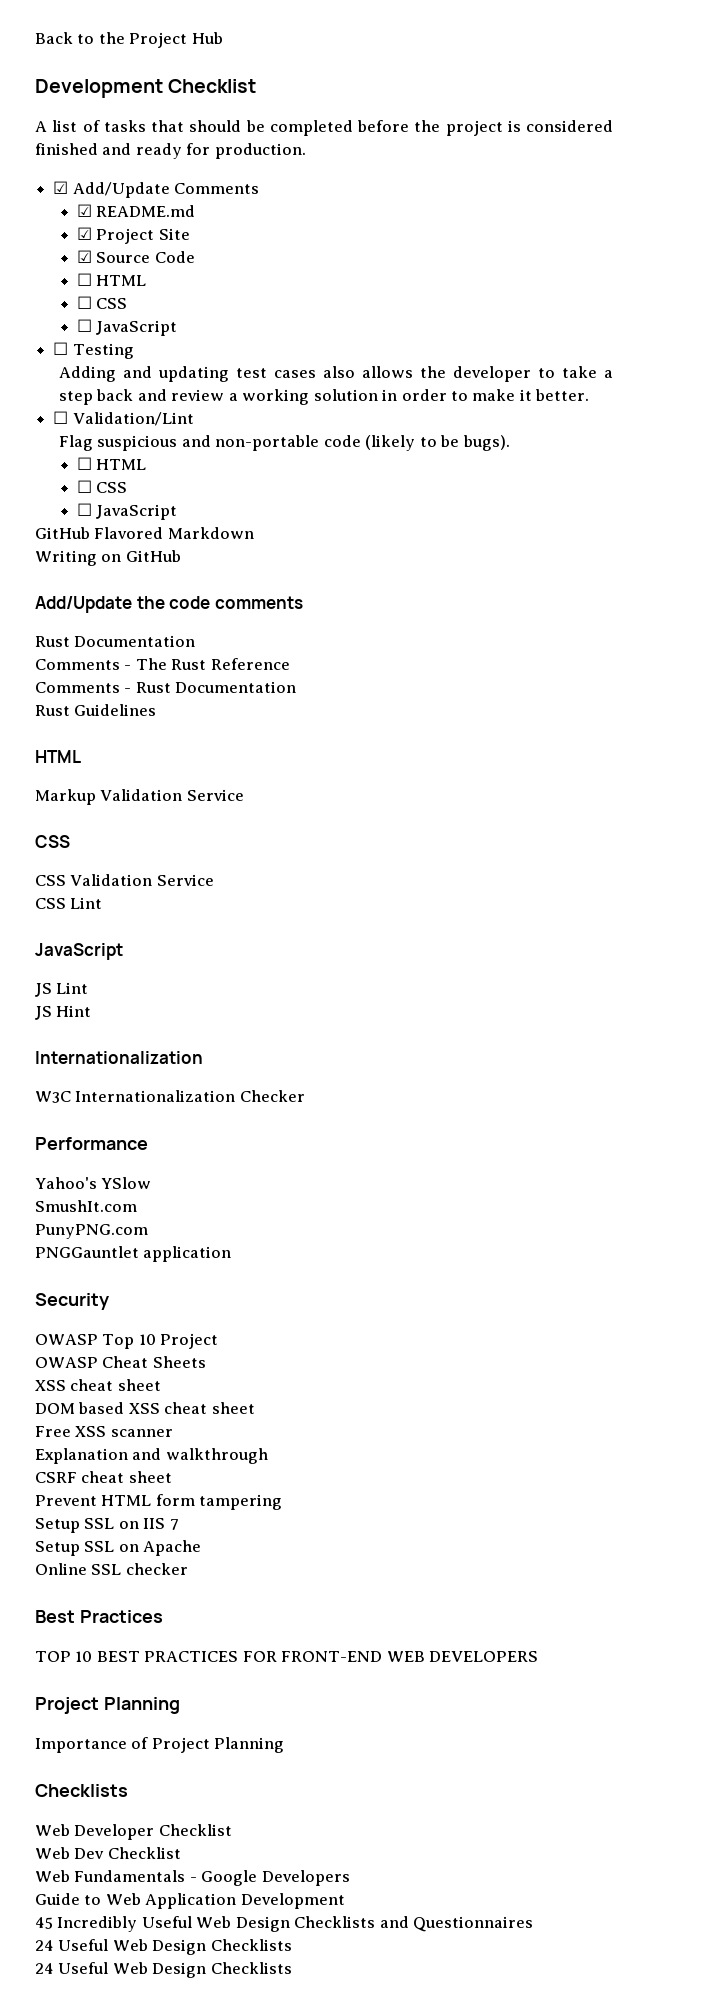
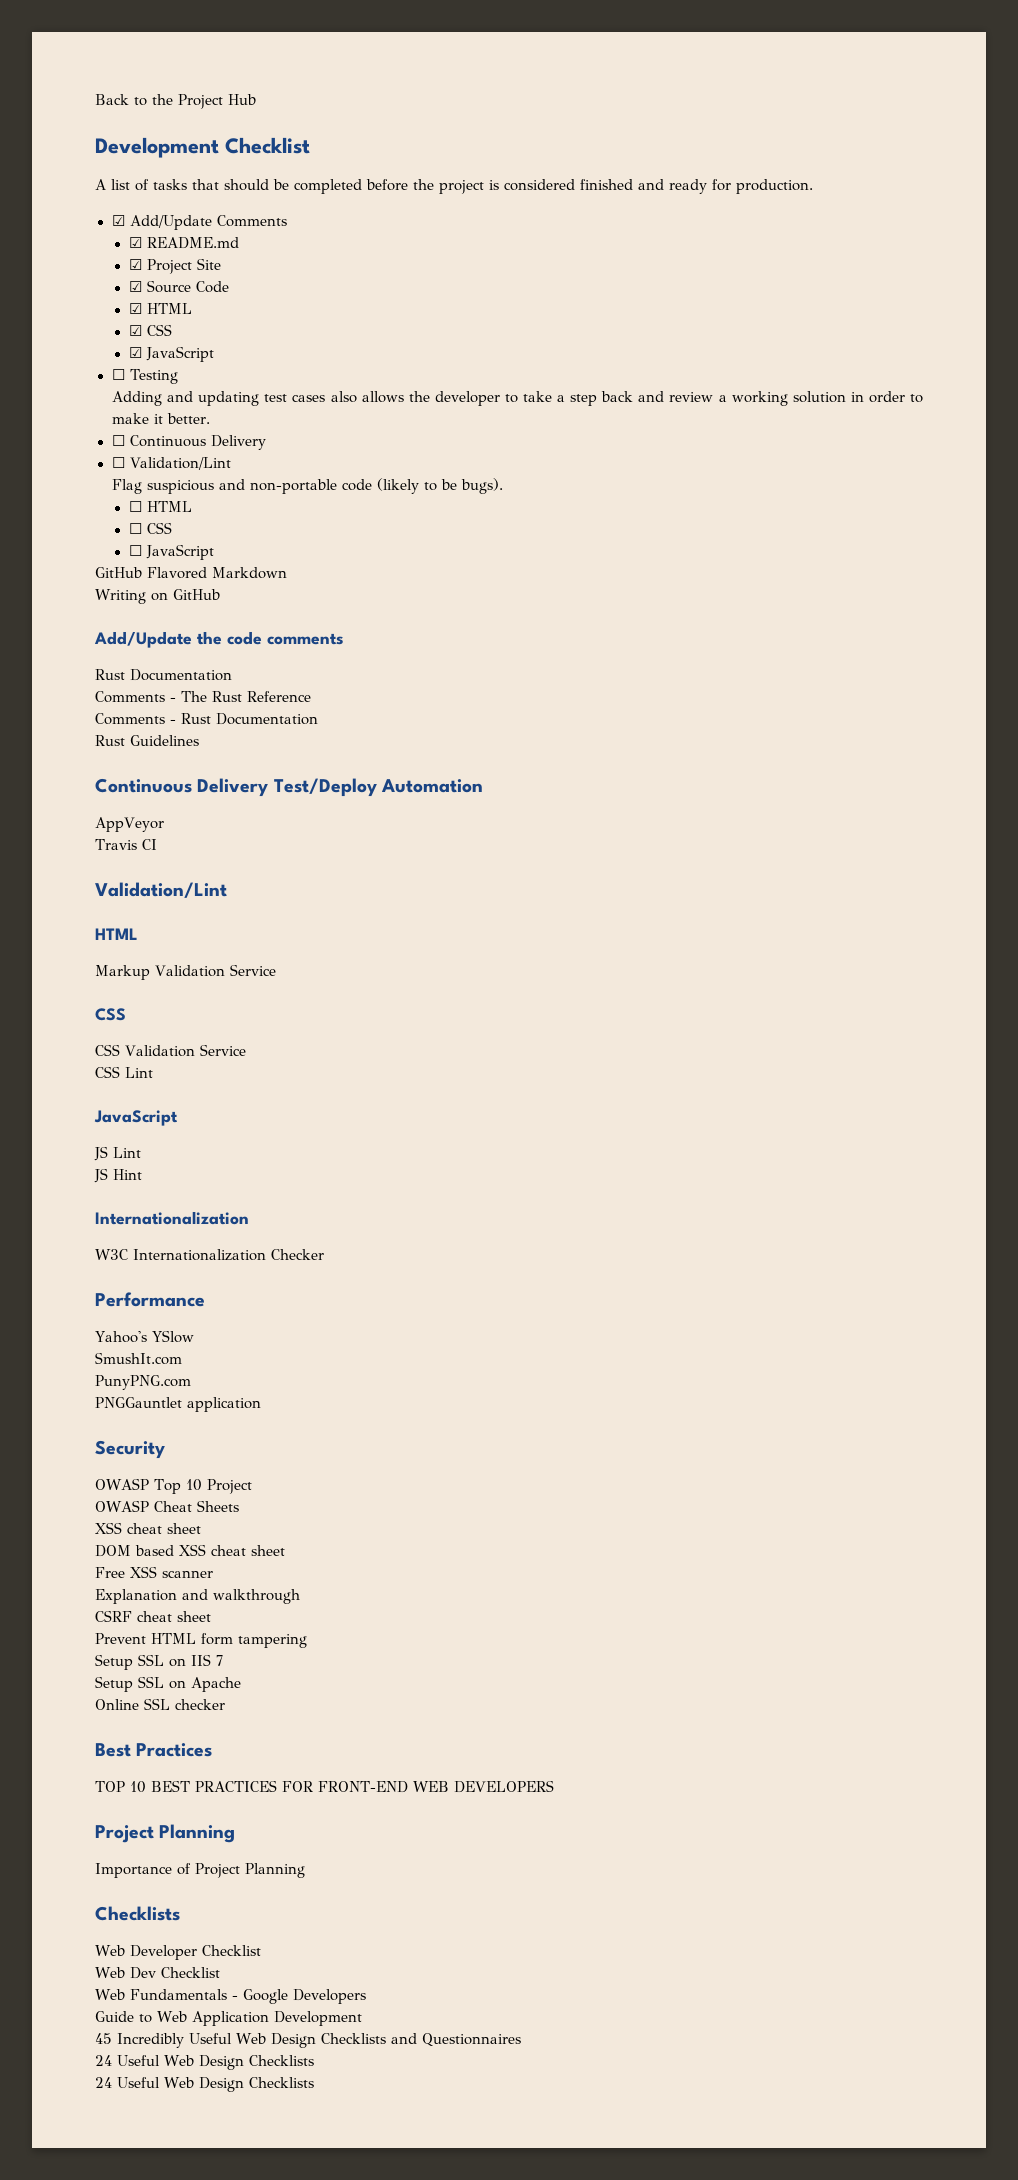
[77,273,147,286] [77,296,128,309] [77,319,93,332] ☐ HTML // ☐ CSS // ☐ -> [128,303,192,314] [128,324,172,336] [128,347,142,358] ☑ HTML // ☑ CSS // ☑
(590, 395) none -> [111,435,266,450] // ☐ Continuous Delivery
(157, 710) none -> [95,778,483,797] [95,817,164,832] [95,839,157,850] [95,882,227,898] // Continuous Delivery Test/Deploy Automation // AppVeyor // Travis CI // Validation/Lint

